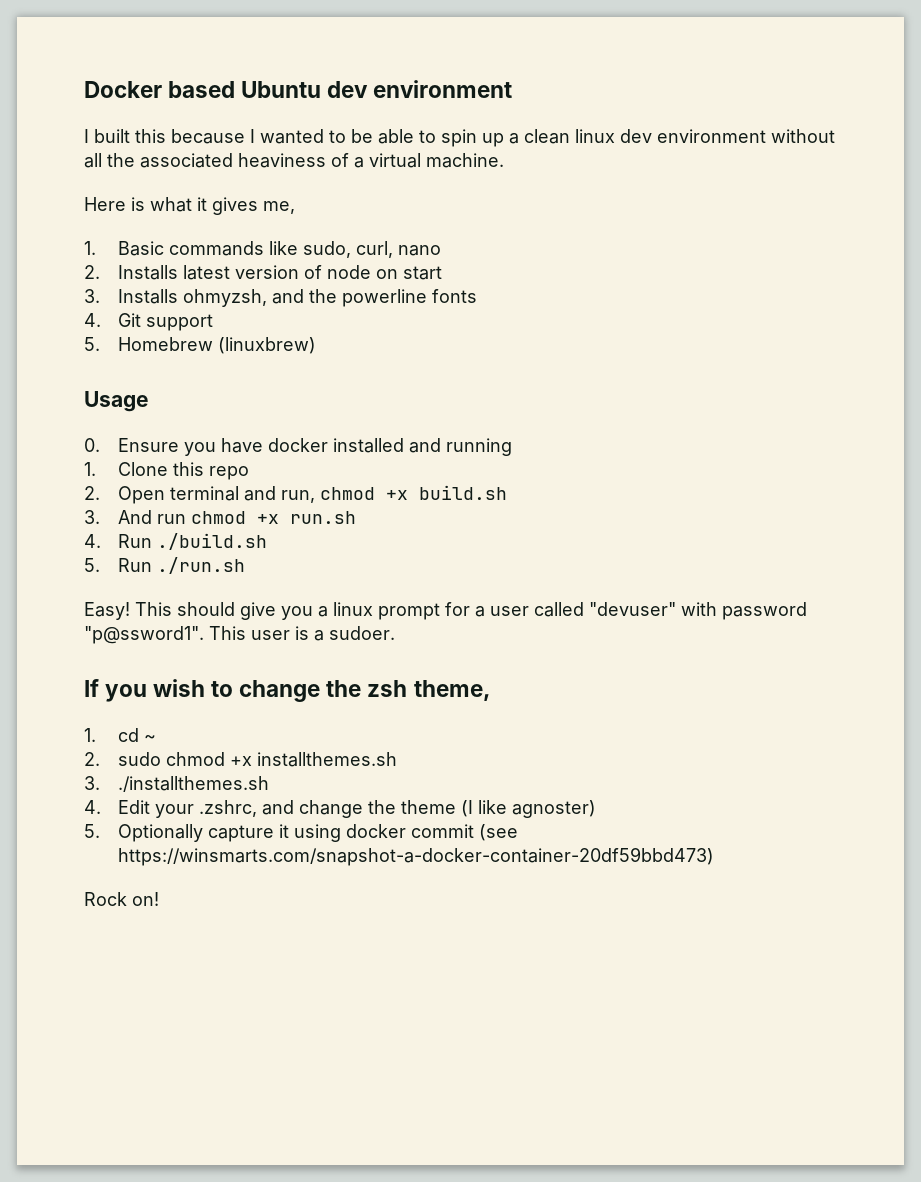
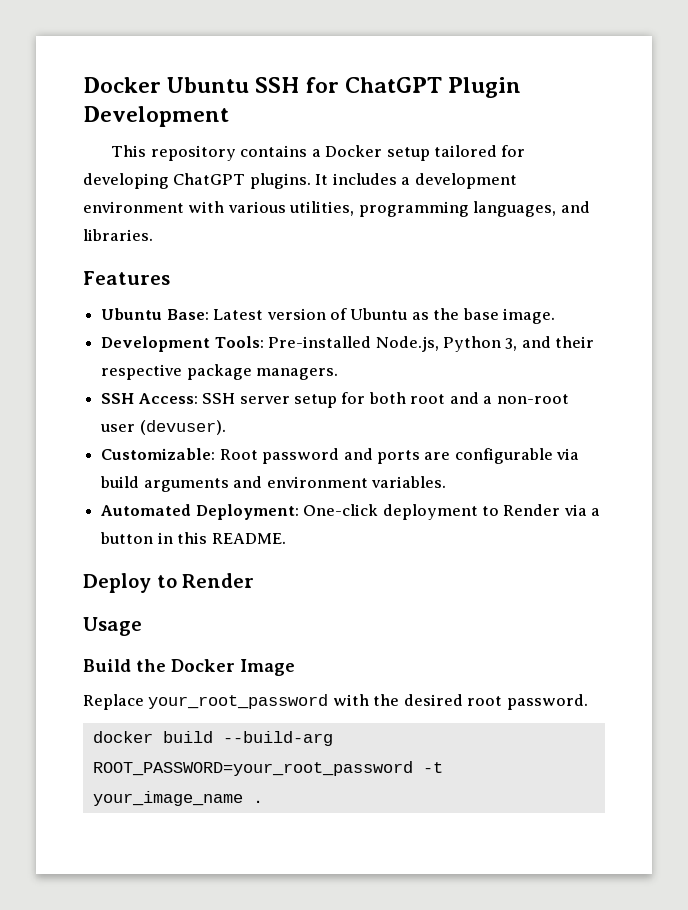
[84,80,513,98] [84,129,835,147] [84,153,504,168] [84,197,295,215] [84,241,442,258] [84,265,443,280] [84,289,478,307] [84,313,214,331] [84,337,317,354] [84,391,149,412] [84,438,513,456] [84,462,250,480] [84,485,508,504] [84,510,357,524] [84,533,268,550] [84,557,246,574] [84,602,807,620] [84,626,395,644] [84,679,491,702] [84,728,157,742] [84,752,398,767] [84,776,270,792] [84,800,597,818] [84,824,519,842] [118,847,715,866] [84,892,159,906] Docker based Ubuntu dev environment // I built this because I wanted to be able to spin up a clean linux dev environment without all the associated heaviness of a virtual machine. // Here is what it gives me, // 1. Basic commands like sudo, curl, nano // 2. Installs latest version of node on start // 3. Installs ohmyzsh, and the powerline fonts // 4. Git support // 5. Homebrew (linuxbrew) // Usage // 0. Ensure you have docker installed and running // 1. Clone this repo // 2. Open terminal and run, chmod +x build.sh // 3. And run chmod +x run.sh // 4. Run ./build.sh // 5. Run ./run.sh // Easy! This should give you a linux prompt for a user called "devuser" with password "p@ssword1". This user is a sudoer. // If you wish to change the zsh theme, // 1. cd ~ // 2. sudo chmod +x installthemes.sh // 3. ./installthemes.sh // 4. Edit your .zshrc, and change the theme (I like agnoster) // 5. Optionally capture it using docker commit (see https://winsmarts.com/snapshot-a-docker-container-20df59bbd473) // Rock on! -> [83,77,522,98] [83,106,229,127] [111,145,526,161] [83,173,517,189] [83,201,590,217] [83,229,153,241] [83,271,170,285] [101,308,556,324] [101,336,595,352] [101,364,339,380] [101,392,569,408] [100,420,226,435] [101,448,580,464] [100,476,446,492] [101,504,601,520] [100,532,286,544] [83,573,255,593] [83,617,142,636] [83,659,295,676] [83,694,588,710] [92,731,333,746] [92,761,443,776] [92,791,263,806] Docker Ubuntu SSH for ChatGPT Plugin Development // This repository contains a Docker setup tailored for developing ChatGPT plugins. It includes a development environment with various utilities, programming languages, and libraries. // Features // Ubuntu Base: Latest version of Ubuntu as the base image. // Development Tools: Pre-installed Node.js, Python 3, and their respective package managers. // SSH Access: SSH server setup for both root and a non-root user (devuser). // Customizable: Root password and ports are configurable via build arguments and environment variables. // Automated Deployment: One-click deployment to Render via a button in this README. // Deploy to Render // Usage // Build the Docker Image // Replace your_root_password with the desired root password. // docker build --build-arg ROOT_PASSWORD=your_root_password -t your_image_name .

